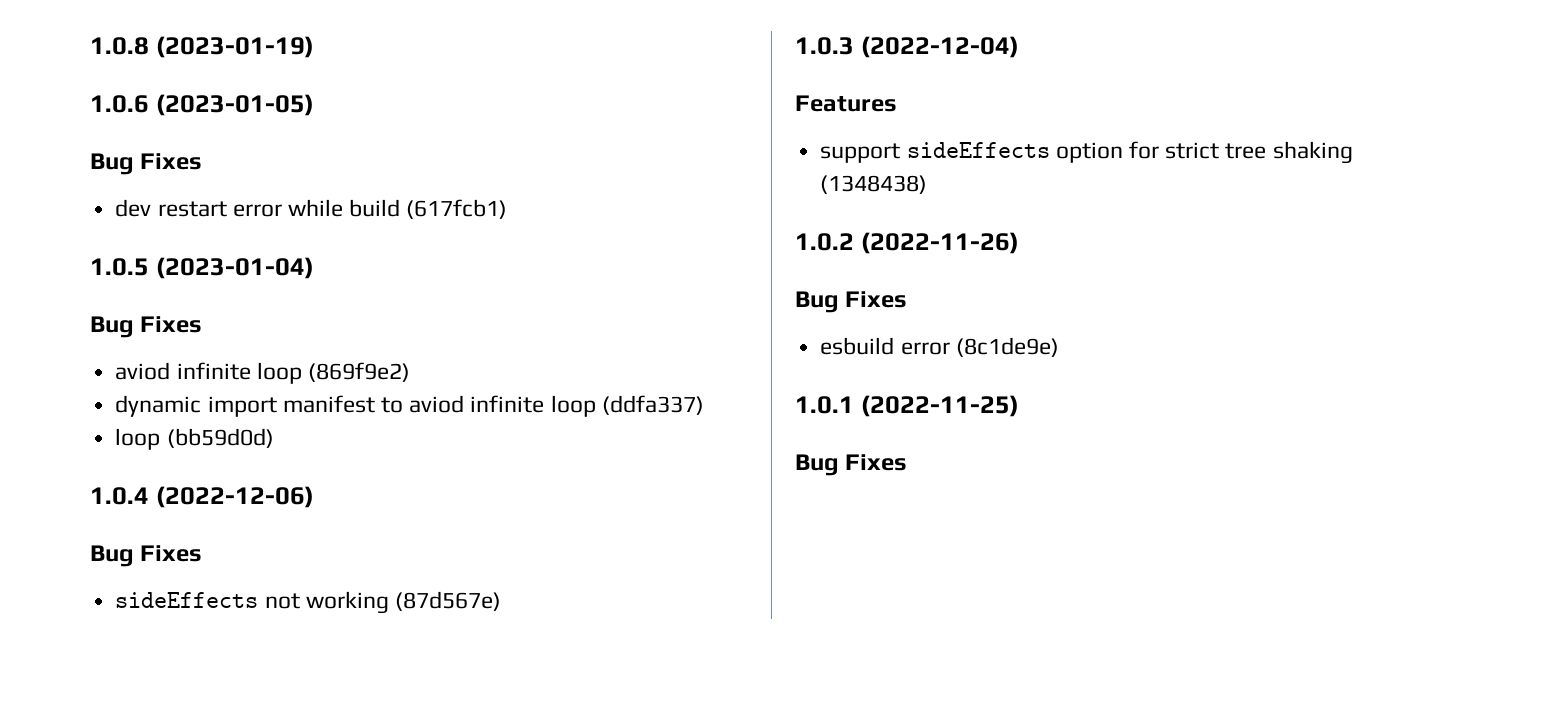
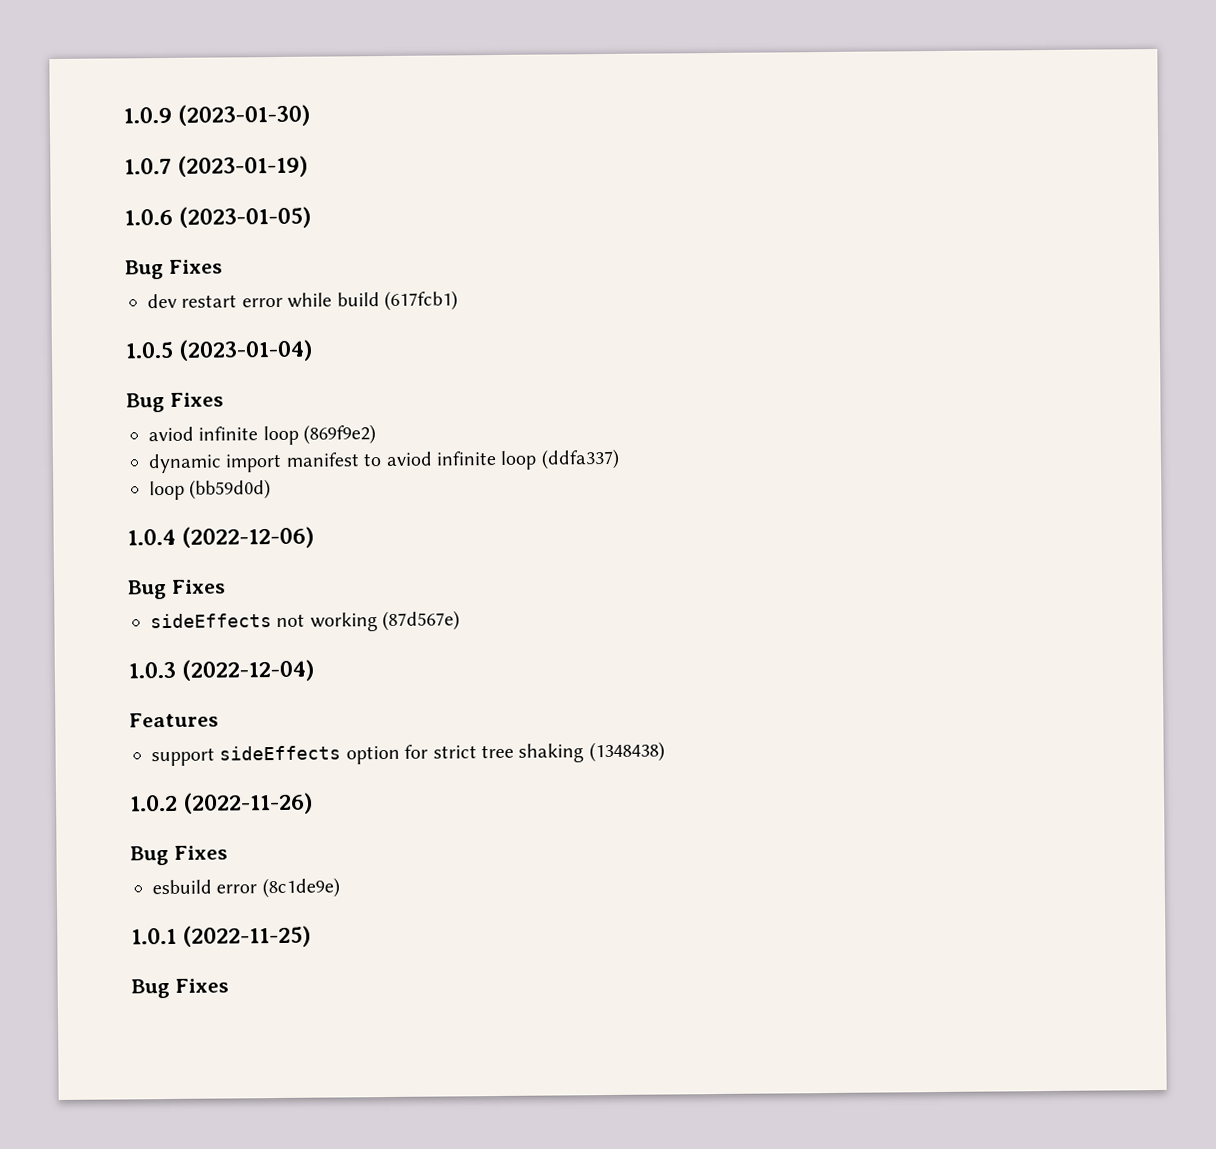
[90,37,149,55] 1.0.8 -> [123,103,311,127] [124,157,172,175] 1.0.9 (2023-01-30) // 1.0.7

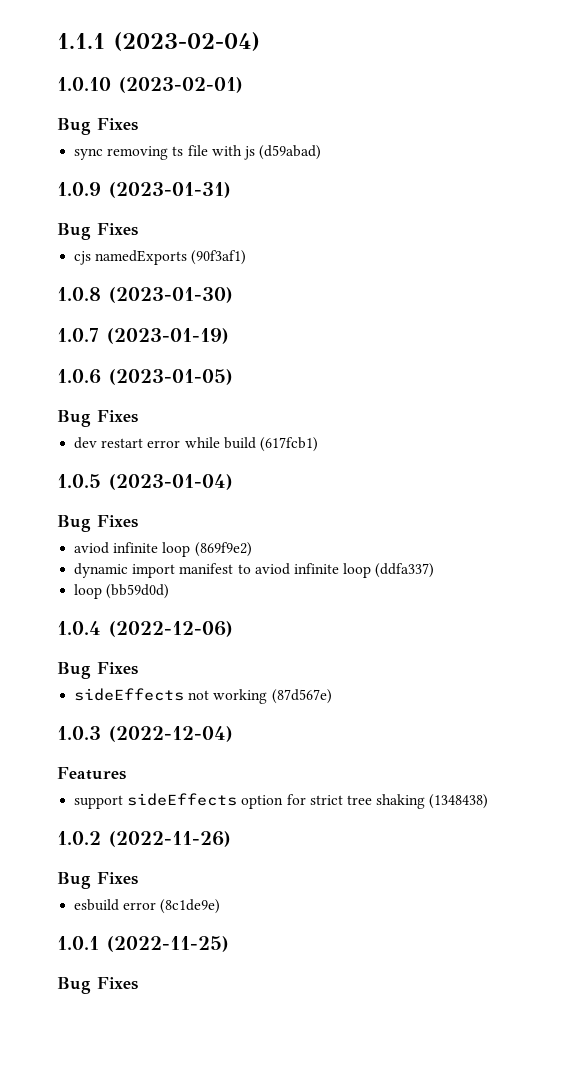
[123,106,172,124] 1.0.9 -> [57,32,260,51] [57,77,243,93] [57,118,138,135] [74,145,322,160] [57,182,231,198] [57,223,138,240] [74,250,247,265] [57,287,101,301] 1.1.1 (2023-02-04) // 1.0.10 (2023-02-01) // Bug Fixes // sync removing ts file with js (d59abad) // 1.0.9 (2023-01-31) // Bug Fixes // cjs namedExports (90f3af1) // 1.0.8

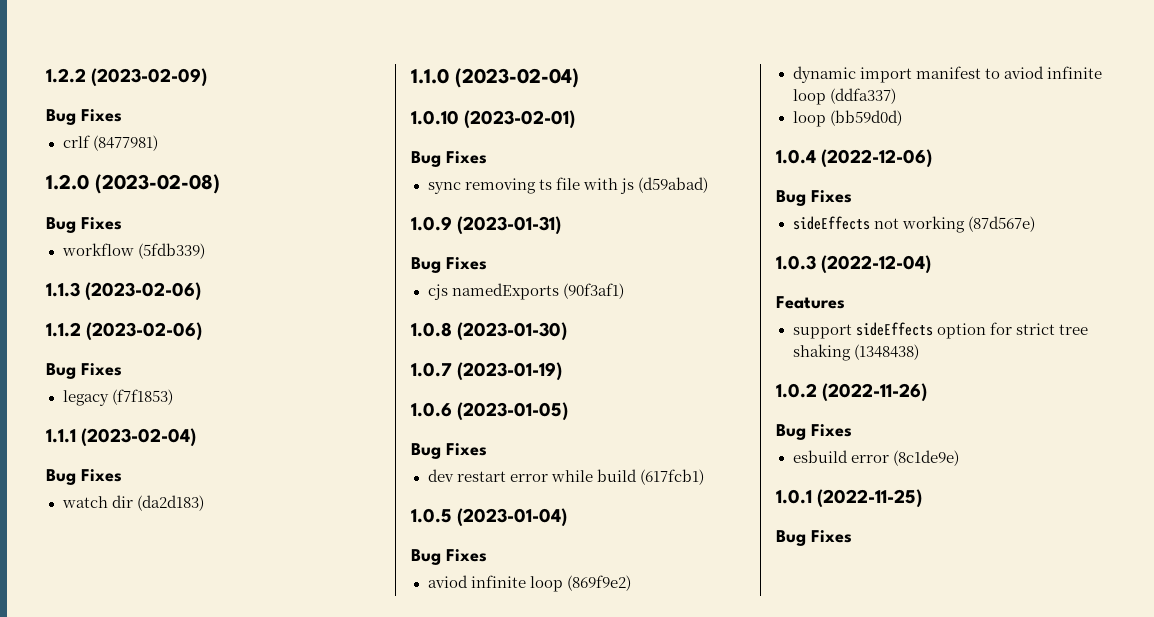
[57,33,105,49] 1.1.1 -> [46,68,208,87] [46,109,122,125] [62,135,158,151] [46,174,220,194] [46,217,122,233] [61,243,205,259] [46,282,202,301] [46,322,203,341] [46,363,122,379] [62,389,173,406] [46,428,197,447] [46,469,122,485] [61,495,204,511] [411,68,449,84] 1.2.2 (2023-02-09) // Bug Fixes // crlf (8477981) // 1.2.0 (2023-02-08) // Bug Fixes // workflow (5fdb339) // 1.1.3 (2023-02-06) // 1.1.2 (2023-02-06) // Bug Fixes // legacy (f7f1853) // 1.1.1 (2023-02-04) // Bug Fixes // watch dir (da2d183) // 1.1.0

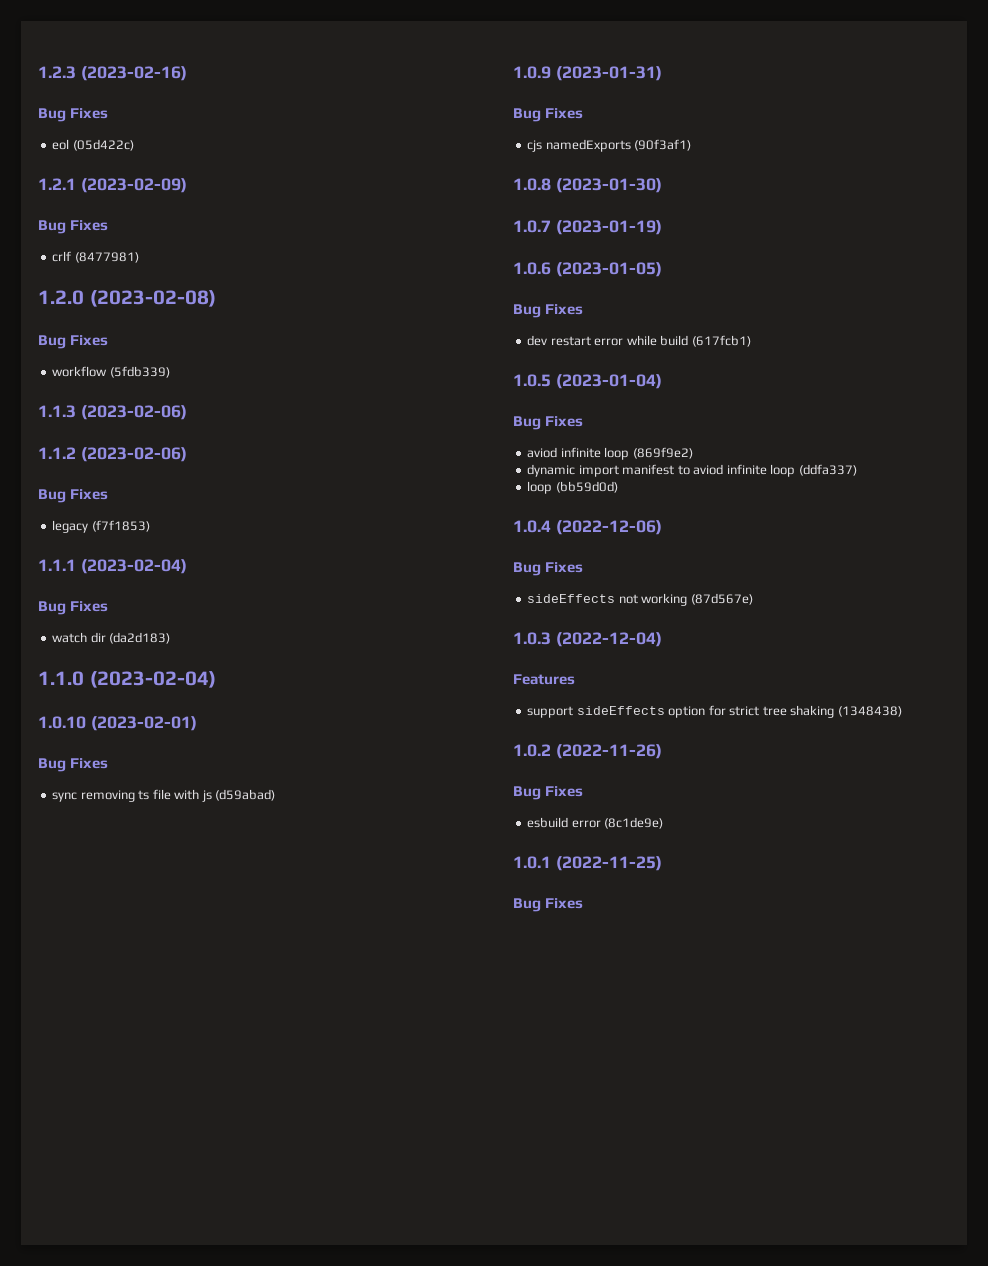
[46,68,86,83] 1.2.2 -> [38,66,187,81] [38,108,109,122] [52,139,134,151] [38,178,76,190] 1.2.3 (2023-02-16) // Bug Fixes // eol (05d422c) // 1.2.1

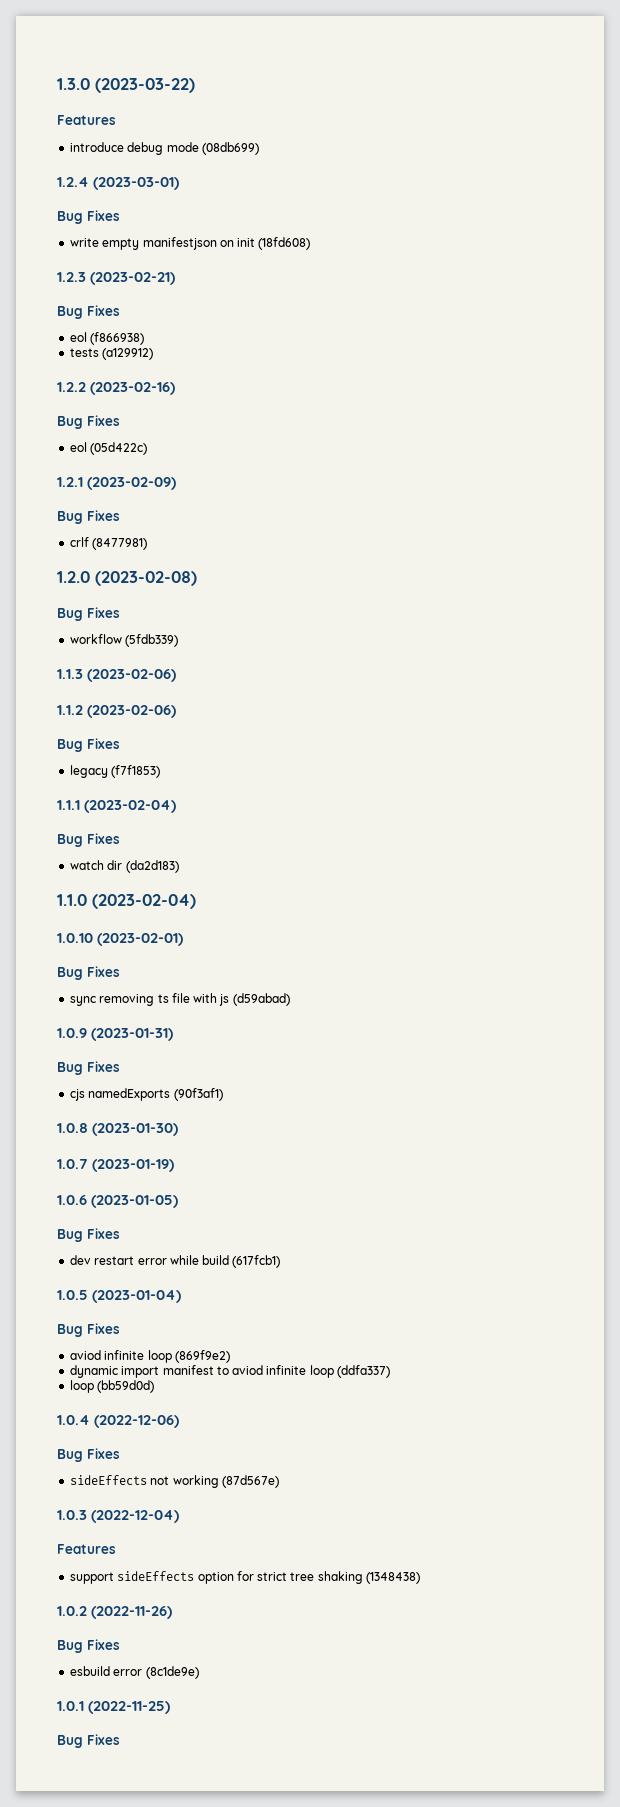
[38,66,76,79] 1.2.3 -> [57,78,195,93] [57,115,116,125] [70,142,259,155] [57,177,180,190] [57,210,120,224] [70,237,311,250] [57,272,176,285] [57,305,120,319] [70,332,145,345] [70,348,154,360] [57,382,86,392] 1.3.0 (2023-03-22) // Features // introduce debug mode (08db699) // 1.2.4 (2023-03-01) // Bug Fixes // write empty manifestjson on init (18fd608) // 1.2.3 (2023-02-21) // Bug Fixes // eol (f866938) // tests (a129912) // 1.2.2

